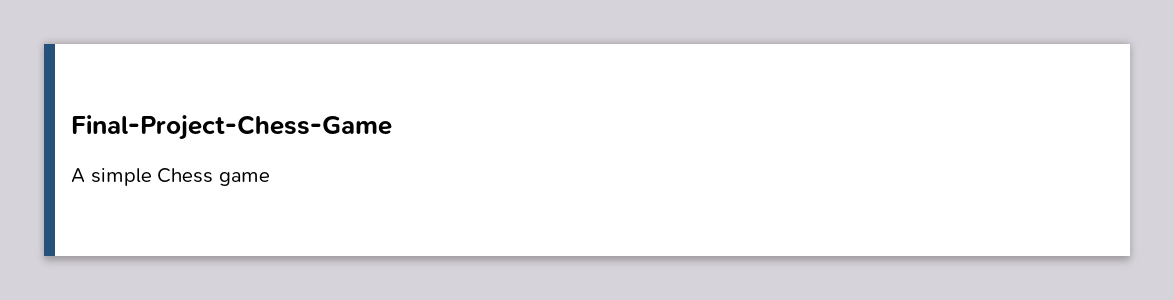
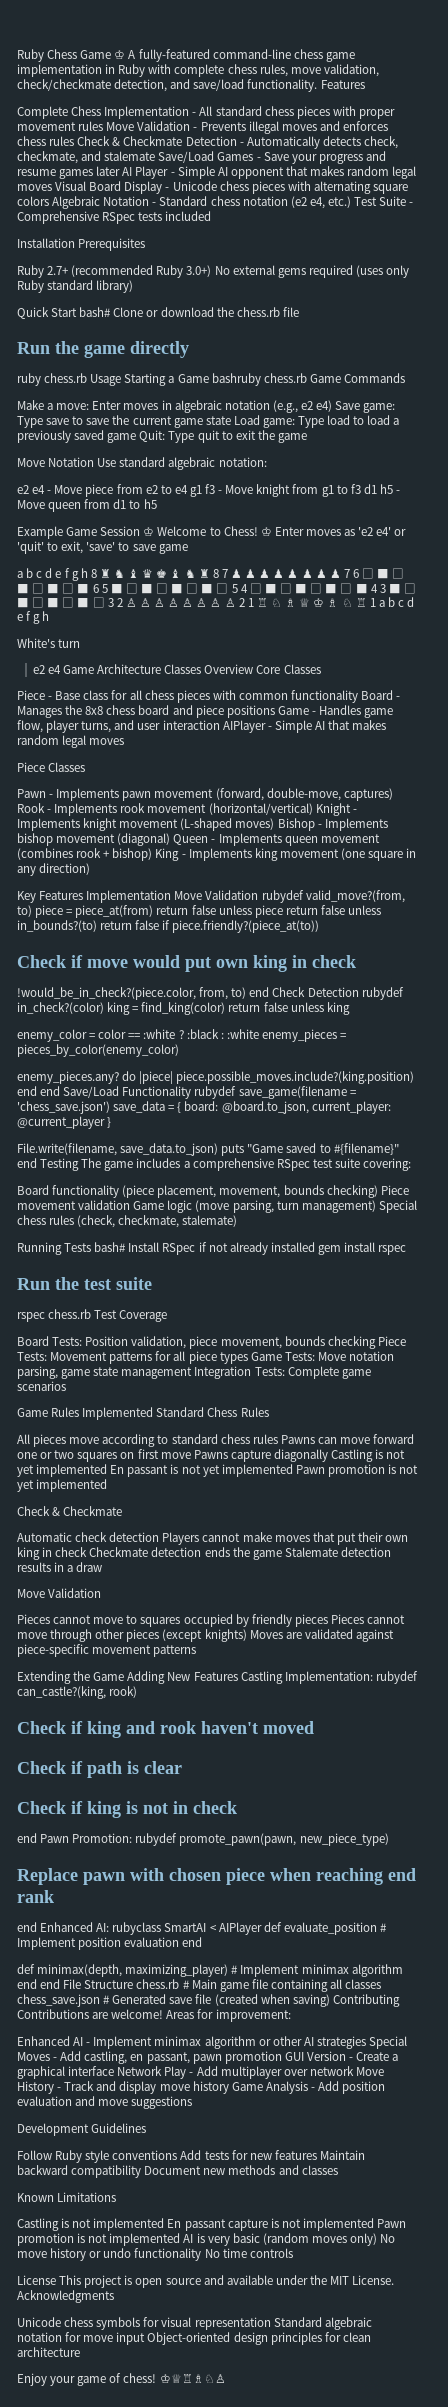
[71,115,392,140] [71,168,270,186] Final-Project-Chess-Game // A simple Chess game -> [17,49,355,62] [17,64,379,77] [17,79,365,92] [17,106,395,119] [17,121,388,134] [17,136,398,149] [17,151,386,164] [17,166,417,179] [17,181,409,194] [17,196,414,209] [17,211,212,224] [17,238,146,251] [17,265,410,278] [17,280,134,293] [17,307,299,319] [17,341,189,358] [17,373,405,386] [17,400,396,413] [17,415,400,428] [17,430,307,443] [17,457,267,470] [17,484,401,497] [17,499,157,512] [17,526,407,539] [17,541,188,554] [17,568,405,581] [17,583,416,594] [17,597,415,608] [17,611,50,624] [17,638,81,648] [32,664,321,674] [17,690,401,703] [17,705,394,718] [17,720,387,733] [17,735,125,748] [17,762,86,772] [17,788,393,801] [17,803,357,816] [17,818,388,831] [17,833,380,846] [17,848,417,861] [17,863,91,876] [17,890,405,903] [17,905,382,918] [17,920,320,933] [17,955,356,972] [17,987,404,1000] [17,1002,350,1015] [17,1029,347,1042] [17,1044,179,1057] [17,1071,415,1084] [17,1086,356,1099] [17,1101,391,1114] [17,1116,112,1129] [17,1143,399,1156] [17,1158,412,1171] [17,1185,409,1198] [17,1200,417,1213] [17,1215,238,1228] [17,1242,407,1255] [17,1277,152,1290] [17,1309,168,1322] [17,1336,406,1349] [17,1351,395,1364] [17,1366,371,1379] [17,1381,66,1391] [17,1407,269,1420] [17,1434,415,1447] [17,1449,406,1462] [17,1464,419,1477] [17,1479,108,1492] [17,1506,123,1516] [17,1532,409,1545] [17,1547,391,1560] [17,1562,103,1572] [17,1588,102,1598] [17,1614,406,1627] [17,1629,394,1642] [17,1644,197,1657] [17,1671,418,1684] [17,1686,138,1699] [17,1721,314,1738] [17,1761,182,1778] [17,1801,237,1818] [17,1833,389,1846] [17,1868,416,1885] [17,1890,54,1903] [17,1922,386,1935] [17,1937,203,1950] [17,1964,403,1977] [17,1979,382,1992] [17,1994,400,2007] [17,2009,291,2022] [17,2036,408,2049] [17,2051,399,2064] [17,2066,384,2079] [17,2081,386,2094] [17,2096,193,2109] [17,2123,147,2136] [17,2150,365,2163] [17,2165,338,2178] [17,2192,117,2202] [17,2218,407,2231] [17,2233,396,2246] [17,2248,293,2261] [17,2275,395,2288] [17,2290,114,2303] [17,2317,372,2330] [17,2332,371,2345] [17,2347,80,2357] [17,2373,226,2386] Ruby Chess Game ♔ A fully-featured command-line chess game implementation in Ruby with complete chess rules, move validation, check/checkmate detection, and save/load functionality. Features // Complete Chess Implementation - All standard chess pieces with proper movement rules Move Validation - Prevents illegal moves and enforces chess rules Check & Checkmate Detection - Automatically detects check, checkmate, and stalemate Save/Load Games - Save your progress and resume games later AI Player - Simple AI opponent that makes random legal moves Visual Board Display - Unicode chess pieces with alternating square colors Algebraic Notation - Standard chess notation (e2 e4, etc.) Test Suite - Comprehensive RSpec tests included // Installation Prerequisites // Ruby 2.7+ (recommended Ruby 3.0+) No external gems required (uses only Ruby standard library) // Quick Start bash# Clone or download the chess.rb file // Run the game directly // ruby chess.rb Usage Starting a Game bashruby chess.rb Game Commands // Make a move: Enter moves in algebraic notation (e.g., e2 e4) Save game: Type save to save the current game state Load game: Type load to load a previously saved game Quit: Type quit to exit the game // Move Notation Use standard algebraic notation: // e2 e4 - Move piece from e2 to e4 g1 f3 - Move knight from g1 to f3 d1 h5 - Move queen from d1 to h5 // Example Game Session ♔ Welcome to Chess! ♔ Enter moves as 'e2 e4' or 'quit' to exit, 'save' to save game // a b c d e f g h 8 ♜ ♞ ♝ ♛ ♚ ♝ ♞ ♜ 8 7 ♟ ♟ ♟ ♟ ♟ ♟ ♟ ♟ 7 6 □ ■ □ ■ □ ■ □ ■ 6 5 ■ □ ■ □ ■ □ ■ □ 5 4 □ ■ □ ■ □ ■ □ ■ 4 3 ■ □ ■ □ ■ □ ■ □ 3 2 ♙ ♙ ♙ ♙ ♙ ♙ ♙ ♙ 2 1 ♖ ♘ ♗ ♕ ♔ ♗ ♘ ♖ 1 a b c d e f g h // White's turn // e2 e4 Game Architecture Classes Overview Core Classes // Piece - Base class for all chess pieces with common functionality Board - Manages the 8x8 chess board and piece positions Game - Handles game flow, player turns, and user interaction AIPlayer - Simple AI that makes random legal moves // Piece Classes // Pawn - Implements pawn movement (forward, double-move, captures) Rook - Implements rook movement (horizontal/vertical) Knight - Implements knight movement (L-shaped moves) Bishop - Implements bishop movement (diagonal) Queen - Implements queen movement (combines rook + bishop) King - Implements king movement (one square in any direction) // Key Features Implementation Move Validation rubydef valid_move?(from, to) piece = piece_at(from) return false unless piece return false unless in_bounds?(to) return false if piece.friendly?(piece_at(to)) // Check if move would put own king in check // !would_be_in_check?(piece.color, from, to) end Check Detection rubydef in_check?(color) king = find_king(color) return false unless king // enemy_color = color == :white ? :black : :white enemy_pieces = pieces_by_color(enemy_color) // enemy_pieces.any? do |piece| piece.possible_moves.include?(king.position) end end Save/Load Functionality rubydef save_game(filename = 'chess_save.json') save_data = { board: @board.to_json, current_player: @current_player } // File.write(filename, save_data.to_json) puts "Game saved to #{filename}" end Testing The game includes a comprehensive RSpec test suite covering: // Board functionality (piece placement, movement, bounds checking) Piece movement validation Game logic (move parsing, turn management) Special chess rules (check, checkmate, stalemate) // Running Tests bash# Install RSpec if not already installed gem install rspec // Run the test suite // rspec chess.rb Test Coverage // Board Tests: Position validation, piece movement, bounds checking Piece Tests: Movement patterns for all piece types Game Tests: Move notation parsing, game state management Integration Tests: Complete game scenarios // Game Rules Implemented Standard Chess Rules // All pieces move according to standard chess rules Pawns can move forward one or two squares on first move Pawns capture diagonally Castling is not yet implemented En passant is not yet implemented Pawn promotion is not yet implemented // Check & Checkmate // Automatic check detection Players cannot make moves that put their own king in check Checkmate detection ends the game Stalemate detection results in a draw // Move Validation // Pieces cannot move to squares occupied by friendly pieces Pieces cannot move through other pieces (except knights) Moves are validated against piece-specific movement patterns // Extending the Game Adding New Features Castling Implementation: rubydef can_castle?(king, rook) // Check if king and rook haven't moved // Check if path is clear // Check if king is not in check // end Pawn Promotion: rubydef promote_pawn(pawn, new_piece_type) // Replace pawn with chosen piece when reaching end rank // end Enhanced AI: rubyclass SmartAI < AIPlayer def evaluate_position # Implement position evaluation end // def minimax(depth, maximizing_player) # Implement minimax algorithm end end File Structure chess.rb # Main game file containing all classes chess_save.json # Generated save file (created when saving) Contributing Contributions are welcome! Areas for improvement: // Enhanced AI - Implement minimax algorithm or other AI strategies Special Moves - Add castling, en passant, pawn promotion GUI Version - Create a graphical interface Network Play - Add multiplayer over network Move History - Track and display move history Game Analysis - Add position evaluation and move suggestions // Development Guidelines // Follow Ruby style conventions Add tests for new features Maintain backward compatibility Document new methods and classes // Known Limitations // Castling is not implemented En passant capture is not implemented Pawn promotion is not implemented AI is very basic (random moves only) No move history or undo functionality No time controls // License This project is open source and available under the MIT License. Acknowledgments // Unicode chess symbols for visual representation Standard algebraic notation for move input Object-oriented design principles for clean architecture // Enjoy your game of chess! ♔♕♖♗♘♙

